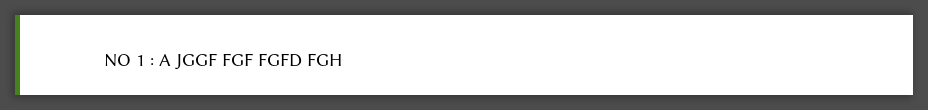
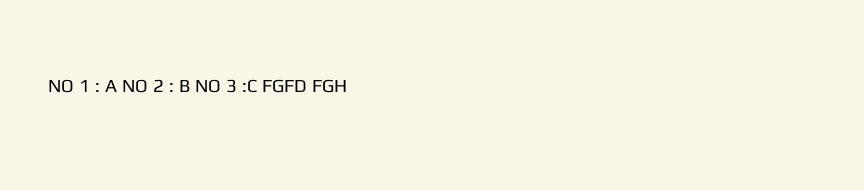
[175,53,253,70] JGGF FGF -> [121,79,257,93] NO 2 : B NO 3 :C

